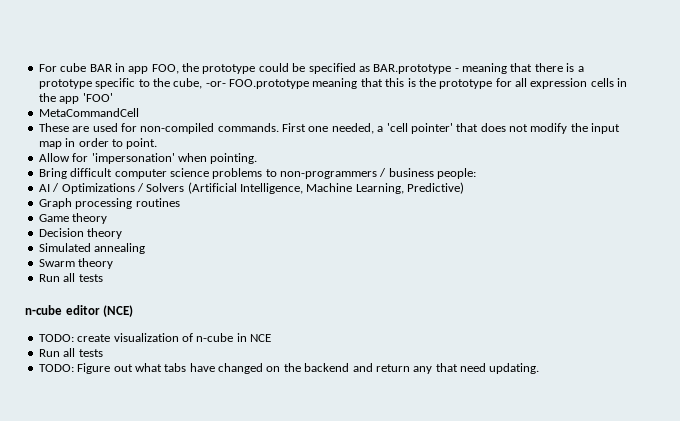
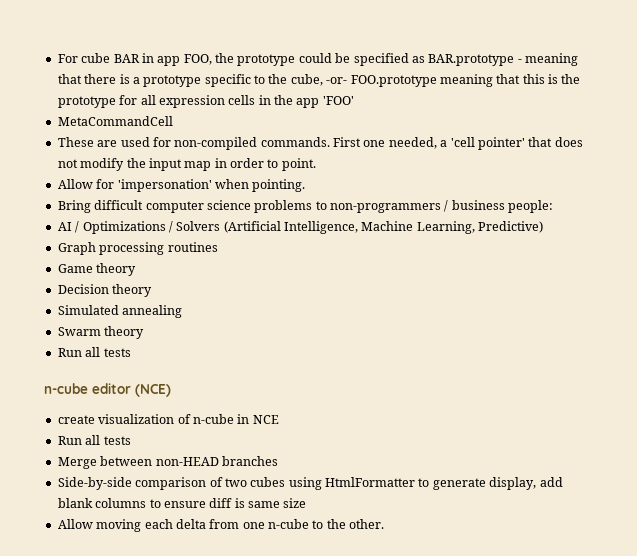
[38,334,74,342] TODO: -> (171, 390) none
[38,363,540,374] TODO: Figure out what tabs have changed on the backend and return any that need updating. -> [57,456,278,469] [57,477,563,490] [57,498,307,508] [57,519,385,532] Merge between non-HEAD branches // Side-by-side comparison of two cubes using HtmlFormatter to generate display, add blank columns to ensure diff is same size // Allow moving each delta from one n-cube to the other.

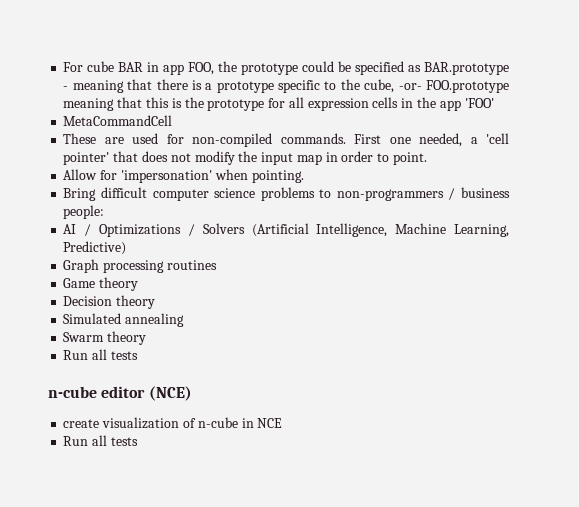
[57,456,278,469] [57,477,563,490] [57,498,307,508] [57,519,385,532] // Merge between non-HEAD branches // Side-by-side comparison of two cubes using HtmlFormatter to generate display, add blank columns to ensure diff is same size // Allow moving each delta from one n-cube to the other. -> (138, 441) none

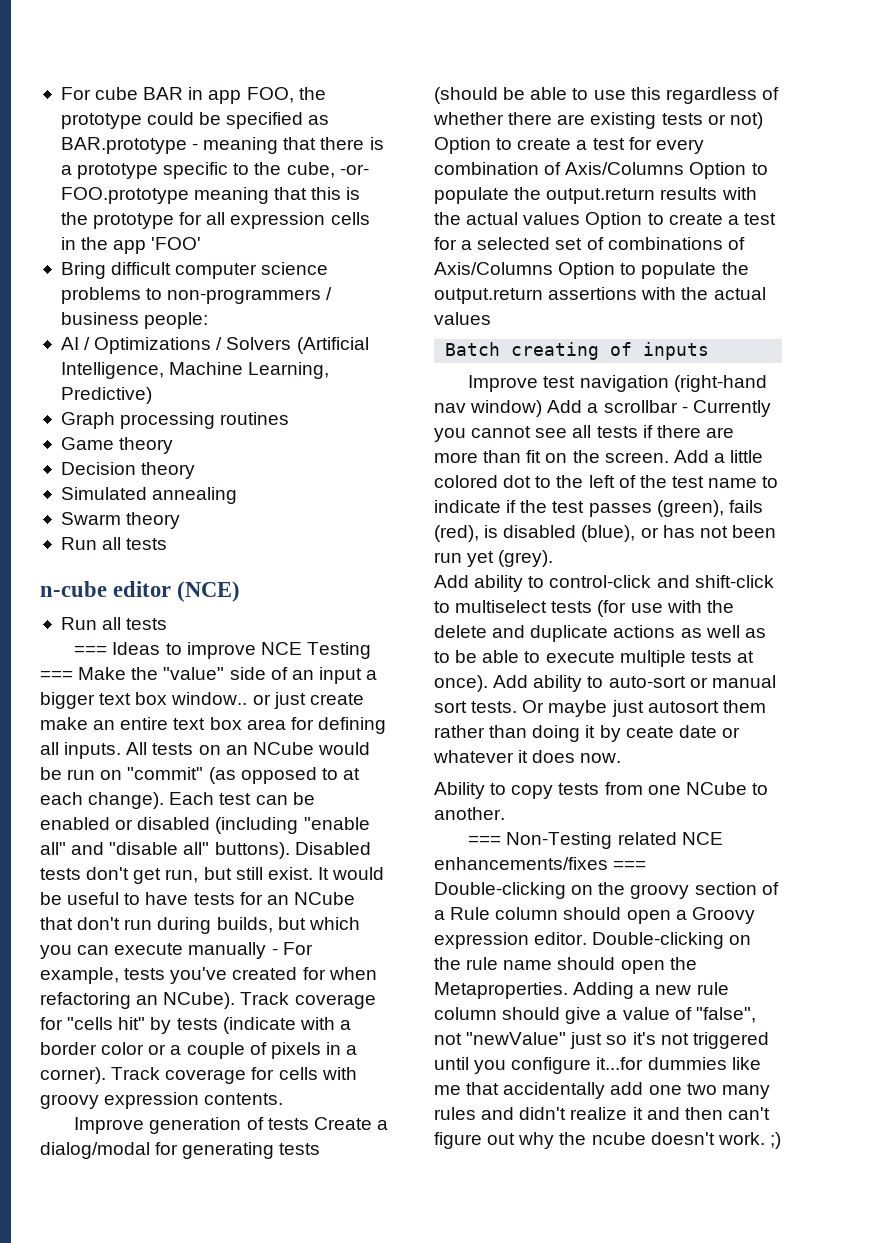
[63,115,173,126] [63,133,509,147] [63,151,427,165] [63,169,304,183] // MetaCommandCell // These are used for non-compiled commands. First one needed, a 'cell pointer' that does not modify the input map in order to point. // Allow for 'impersonation' when pointing. -> (202, 243) none
[63,417,283,429] [63,435,138,446] create visualization of n-cube in NCE // Run all tests -> [60,617,168,630] [74,642,371,659] [40,667,378,684] [40,692,364,709] [40,717,386,734] [40,742,370,759] [40,767,360,784] [40,792,315,809] [40,817,370,834] [40,842,371,859] [40,867,385,884] [40,892,355,905] [40,917,360,934] [40,942,313,959] [40,967,377,984] [40,992,376,1009] [40,1017,351,1034] [40,1042,358,1059] [40,1067,357,1084] [40,1092,284,1109] [74,1117,388,1134] [40,1142,321,1159] [434,87,779,104] [433,112,763,129] [434,137,704,154] [434,162,768,179] [434,187,757,204] [434,212,776,229] [434,237,745,250] [434,262,749,279] [434,287,766,304] [434,312,491,325] [445,342,710,360] [468,375,767,392] [434,400,771,417] [434,425,734,442] [434,450,764,463] [434,475,779,488] [434,500,763,517] [434,525,776,542] [434,550,554,567] [434,575,774,592] [434,600,734,617] [434,625,766,642] [434,650,754,667] [434,675,776,692] [434,700,766,717] [434,725,740,742] [433,750,622,763] [434,782,768,799] [434,807,505,820] [468,832,723,849] [434,857,647,870] [434,882,779,899] [434,907,755,924] [434,932,752,949] [434,957,697,974] [434,982,729,999] [434,1007,756,1024] [434,1032,769,1049] [434,1057,761,1074] [434,1082,770,1099] [434,1107,770,1120] [434,1132,781,1149] Run all tests // === Ideas to improve NCE Testing === Make the "value" side of an input a bigger text box window.. or just create make an entire text box area for defining all inputs. All tests on an NCube would be run on "commit" (as opposed to at each change). Each test can be enabled or disabled (including "enable all" and "disable all" buttons). Disabled tests don't get run, but still exist. It would be useful to have tests for an NCube that don't run during builds, but which you can execute manually - For example, tests you've created for when refactoring an NCube). Track coverage for "cells hit" by tests (indicate with a border color or a couple of pixels in a corner). Track coverage for cells with groovy expression contents. // Improve generation of tests Create a dialog/modal for generating tests (should be able to use this regardless of whether there are existing tests or not) Option to create a test for every combination of Axis/Columns Option to populate the output.return results with the actual values Option to create a test for a selected set of combinations of Axis/Columns Option to populate the output.return assertions with the actual values // Batch creating of inputs // Improve test navigation (right-hand nav window) Add a scrollbar - Currently you cannot see all tests if there are more than fit on the screen. Add a little colored dot to the left of the test name to indicate if the test passes (green), fails (red), is disabled (blue), or has not been run yet (grey). // Add ability to control-click and shift-click to multiselect tests (for use with the delete and duplicate actions as well as to be able to execute multiple tests at once). Add ability to auto-sort or manual sort tests. Or maybe just autosort them rather than doing it by ceate date or whatever it does now. // Ability to copy tests from one NCube to another. // === Non-Testing related NCE enhancements/fixes === Double-clicking on the groovy section of a Rule column should open a Groovy expression editor. Double-clicking on the rule name should open the Metaproperties. Adding a new rule column should give a value of "false", not "newValue" just so it's not triggered until you configure it...for dummies like me that accidentally add one two many rules and didn't realize it and then can't figure out why the ncube doesn't work. ;)

